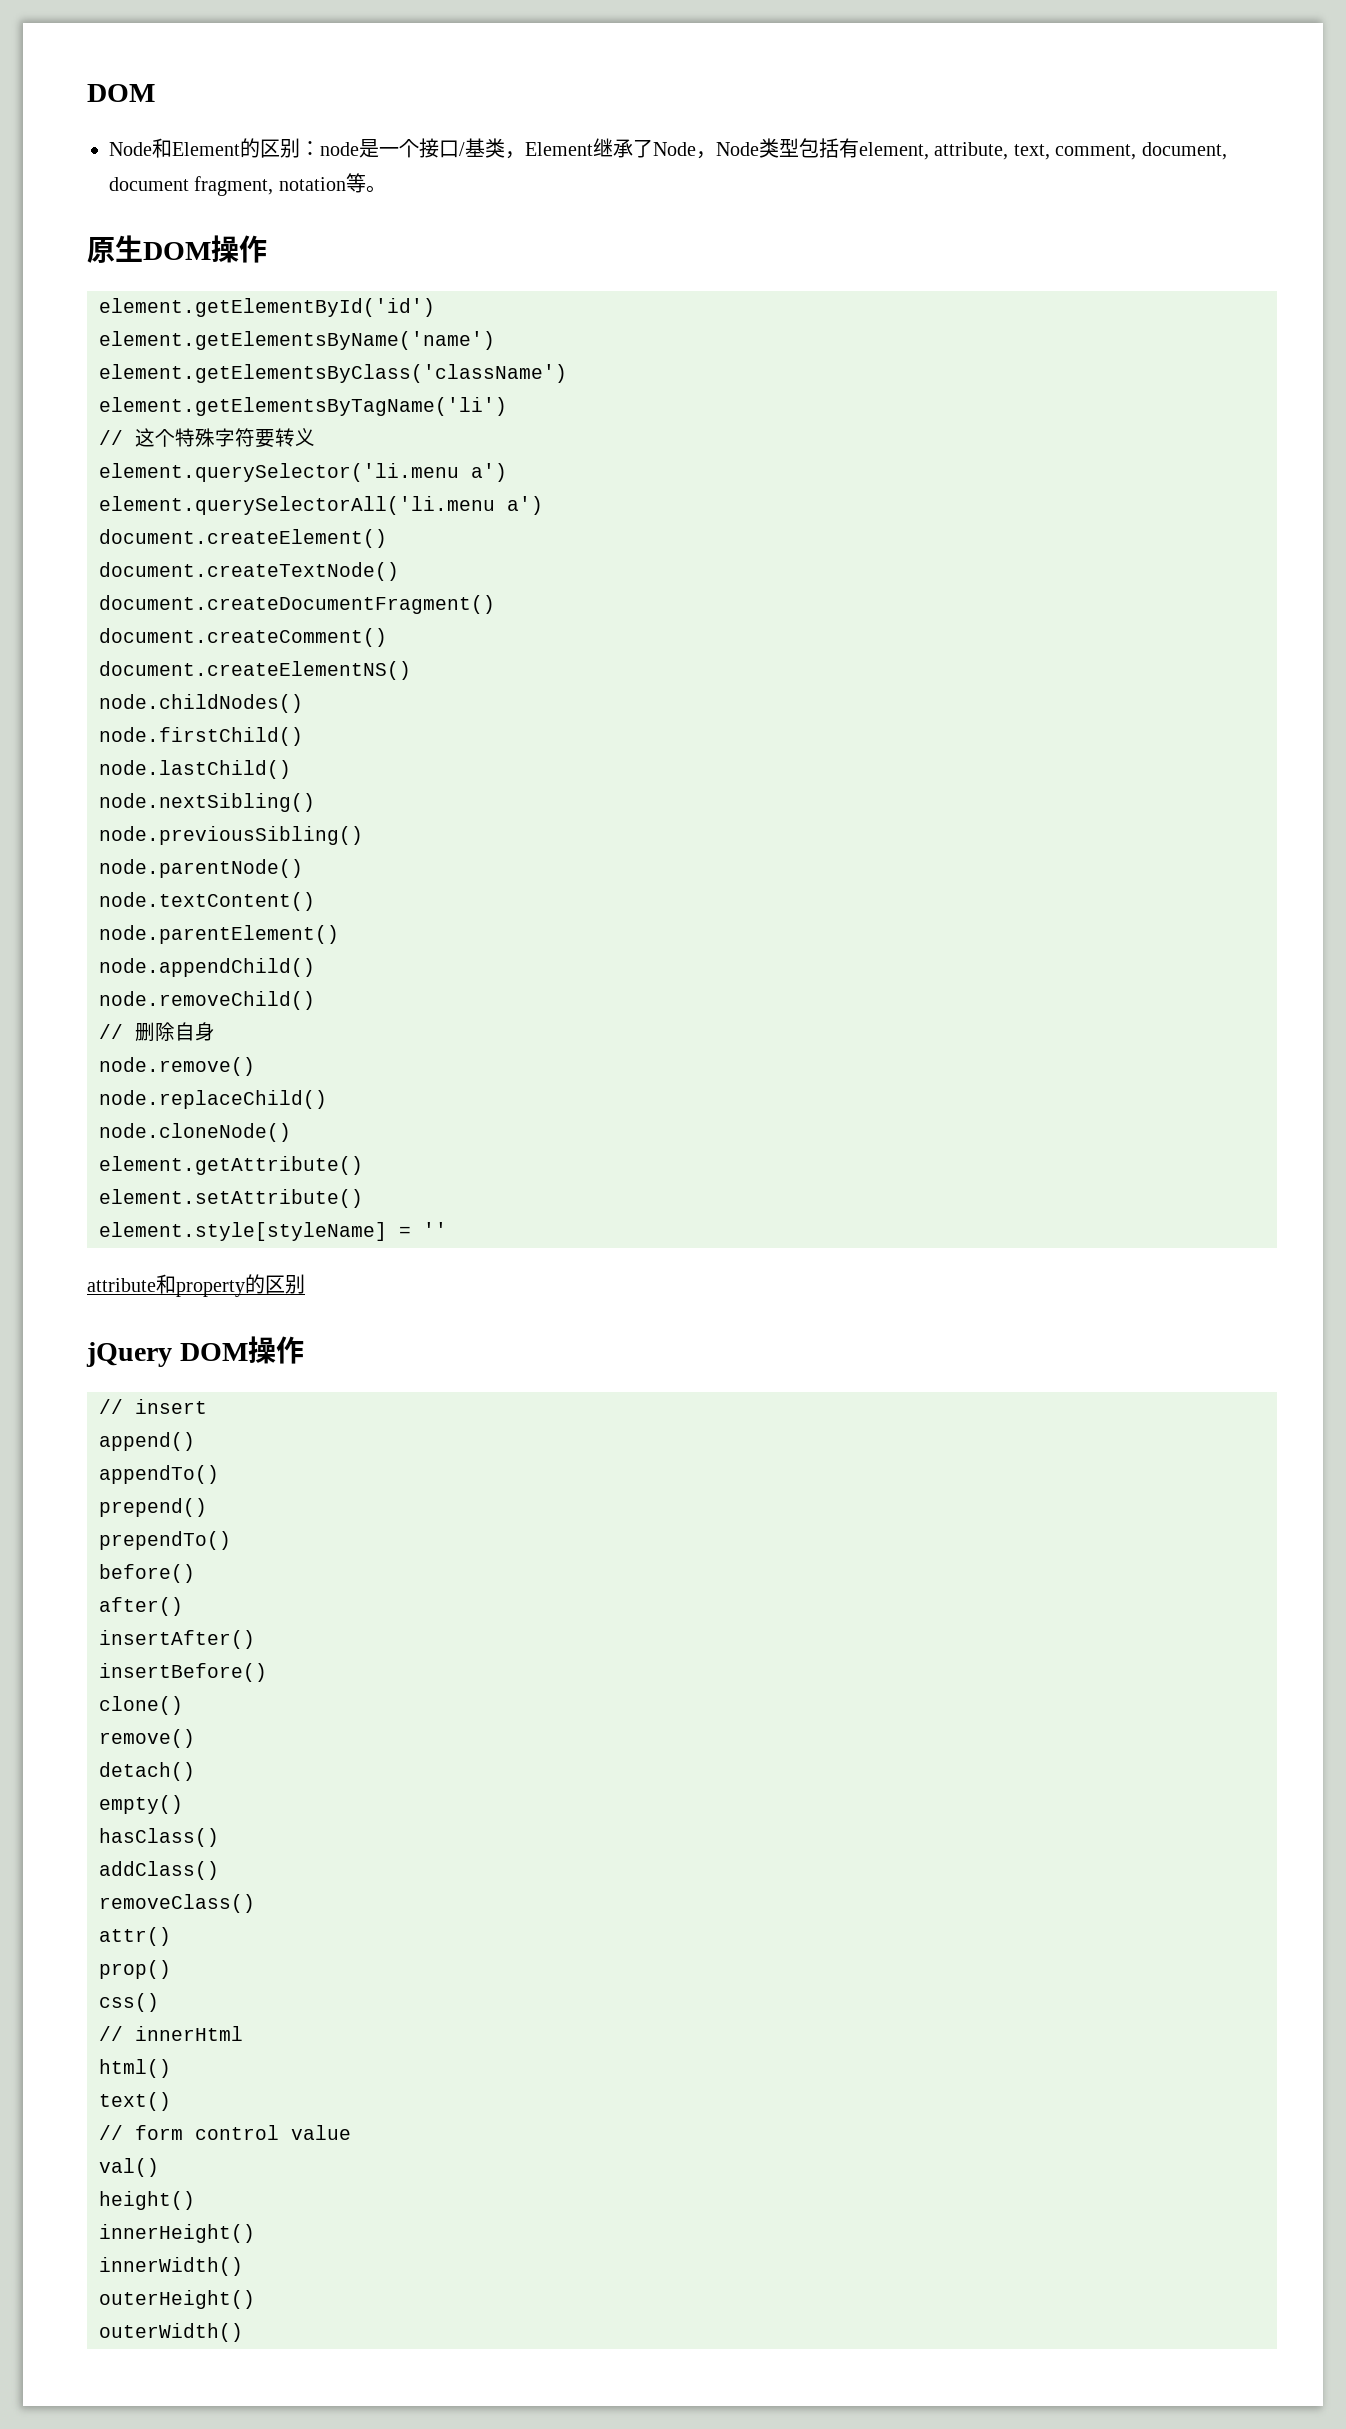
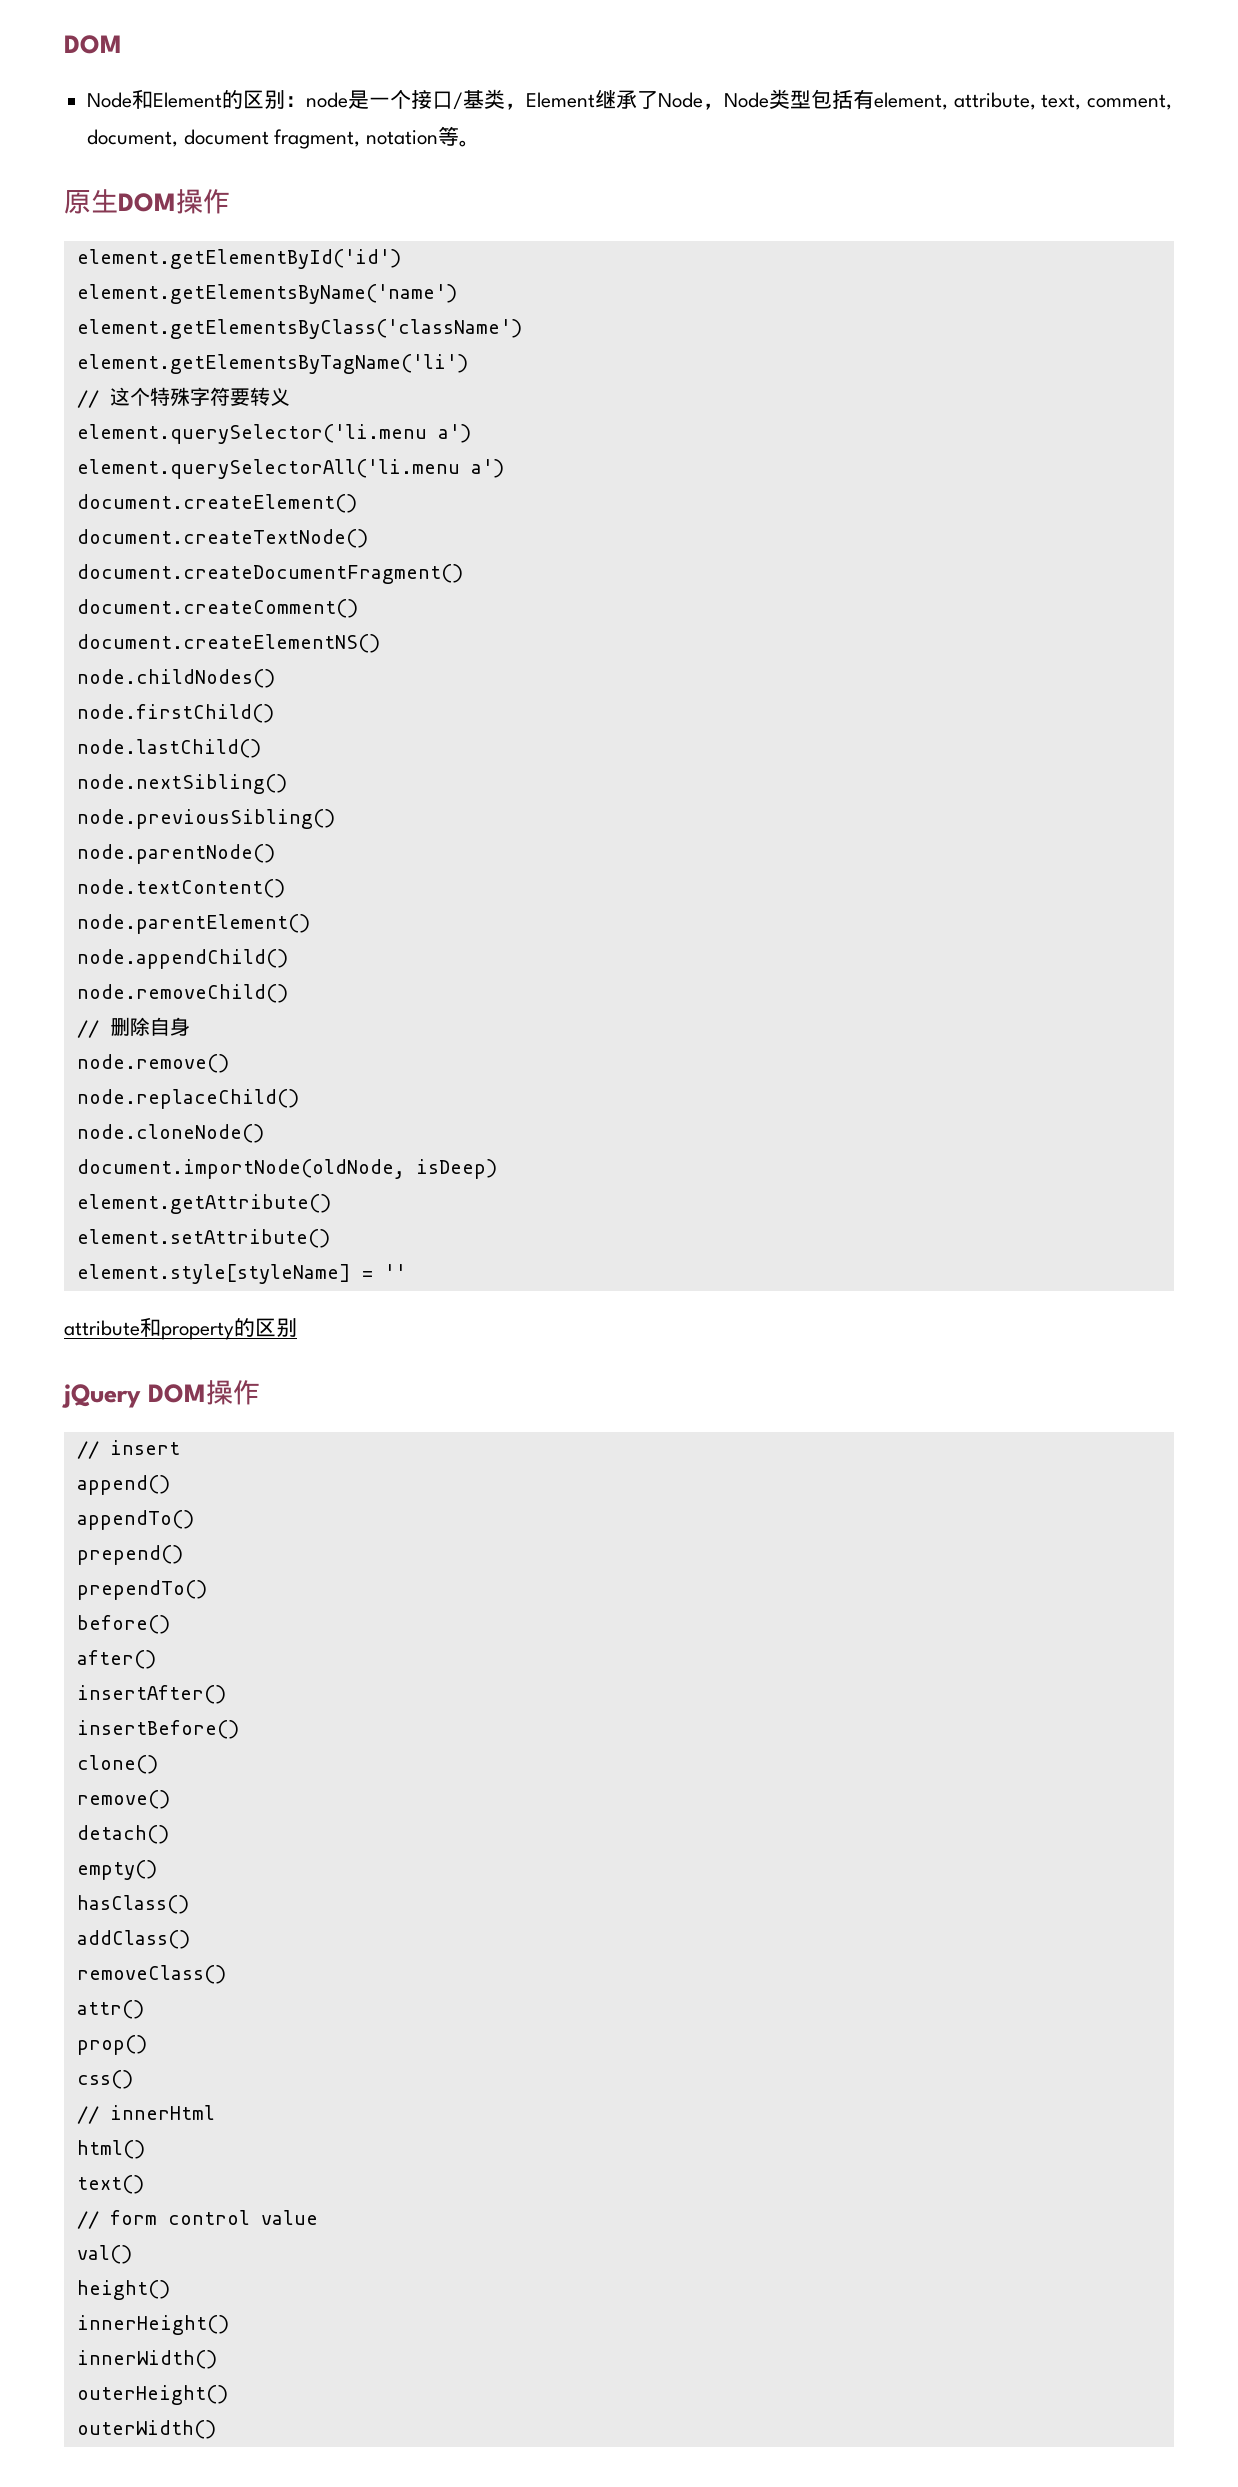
(291, 1132) none -> [76,1159,497,1179] // document.importNode(oldNode, isDeep)

